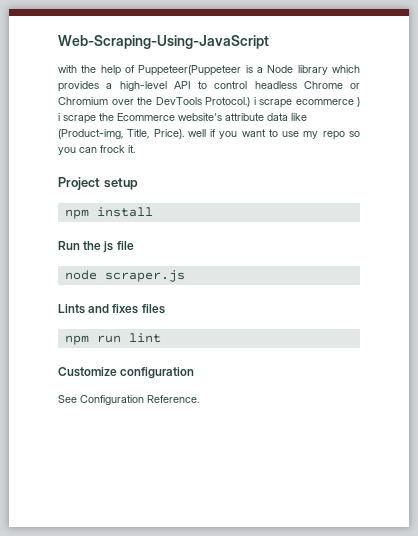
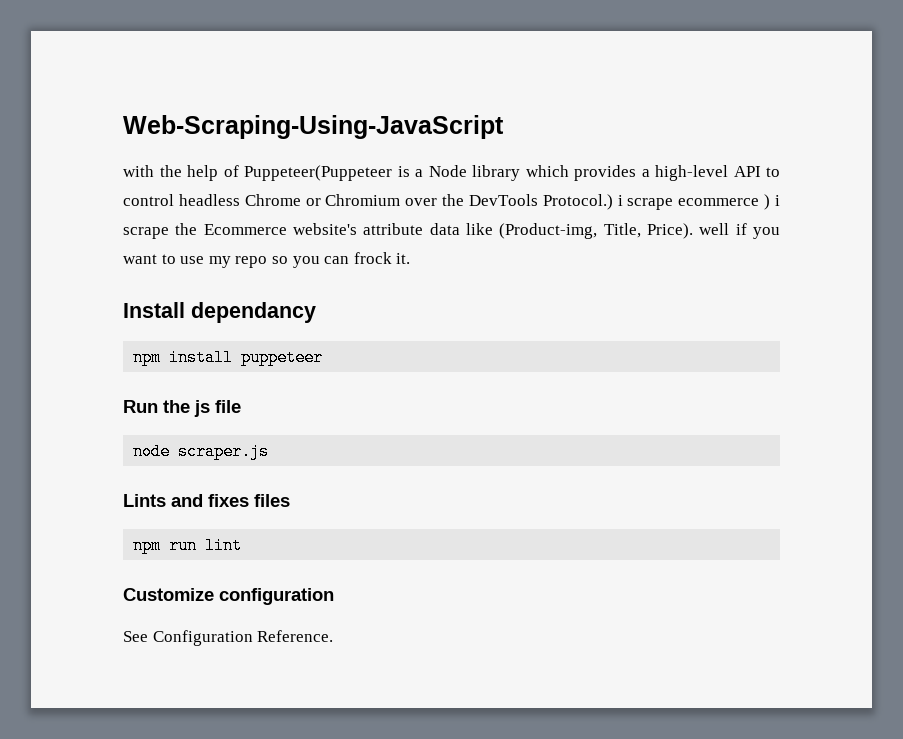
[58,177,138,190] Project setup -> [123,302,316,323] Install dependancy
(153, 212) none -> [241,349,324,366] puppeteer

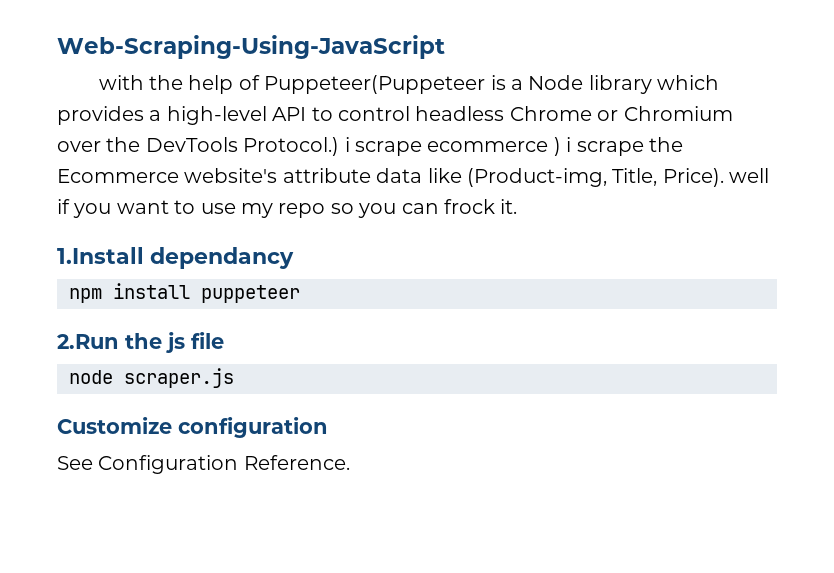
[123,302,185,318] Install -> [57,247,144,264] 1.Install
[123,400,158,413] Run -> [57,334,119,349] 2.Run
[123,494,290,507] [133,537,243,554] // Lints and fixes files // npm run lint -> (234, 378) none

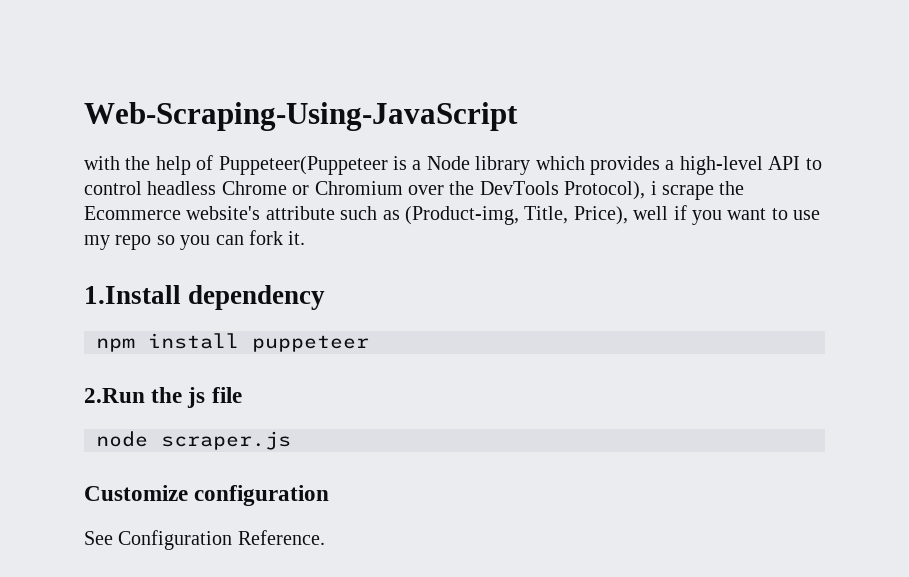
[243,137,561,156] Protocol.) i scrape ecommerce ) -> [564,181,646,200] Protocol),
[376,168,462,183] data like -> [340,206,400,220] such as
[662,168,724,187] Price). -> [573,206,628,225] Price),
[443,199,495,214] frock -> [249,230,283,245] fork
[150,247,294,269] dependancy -> [188,285,326,310] dependency

